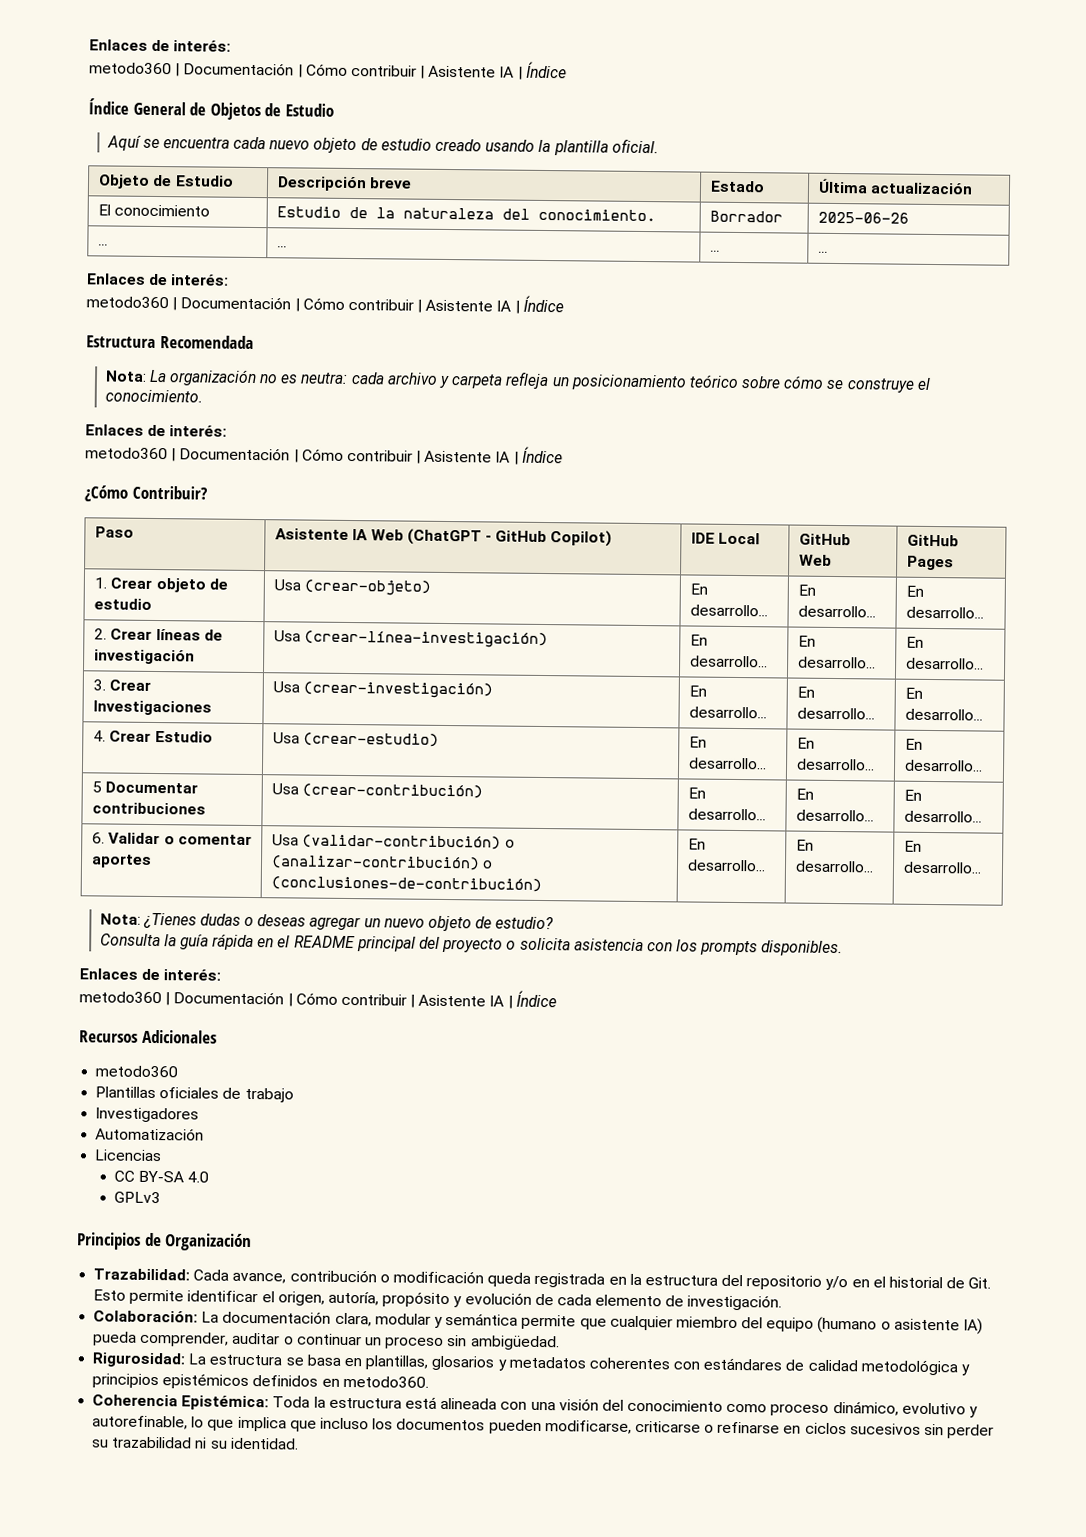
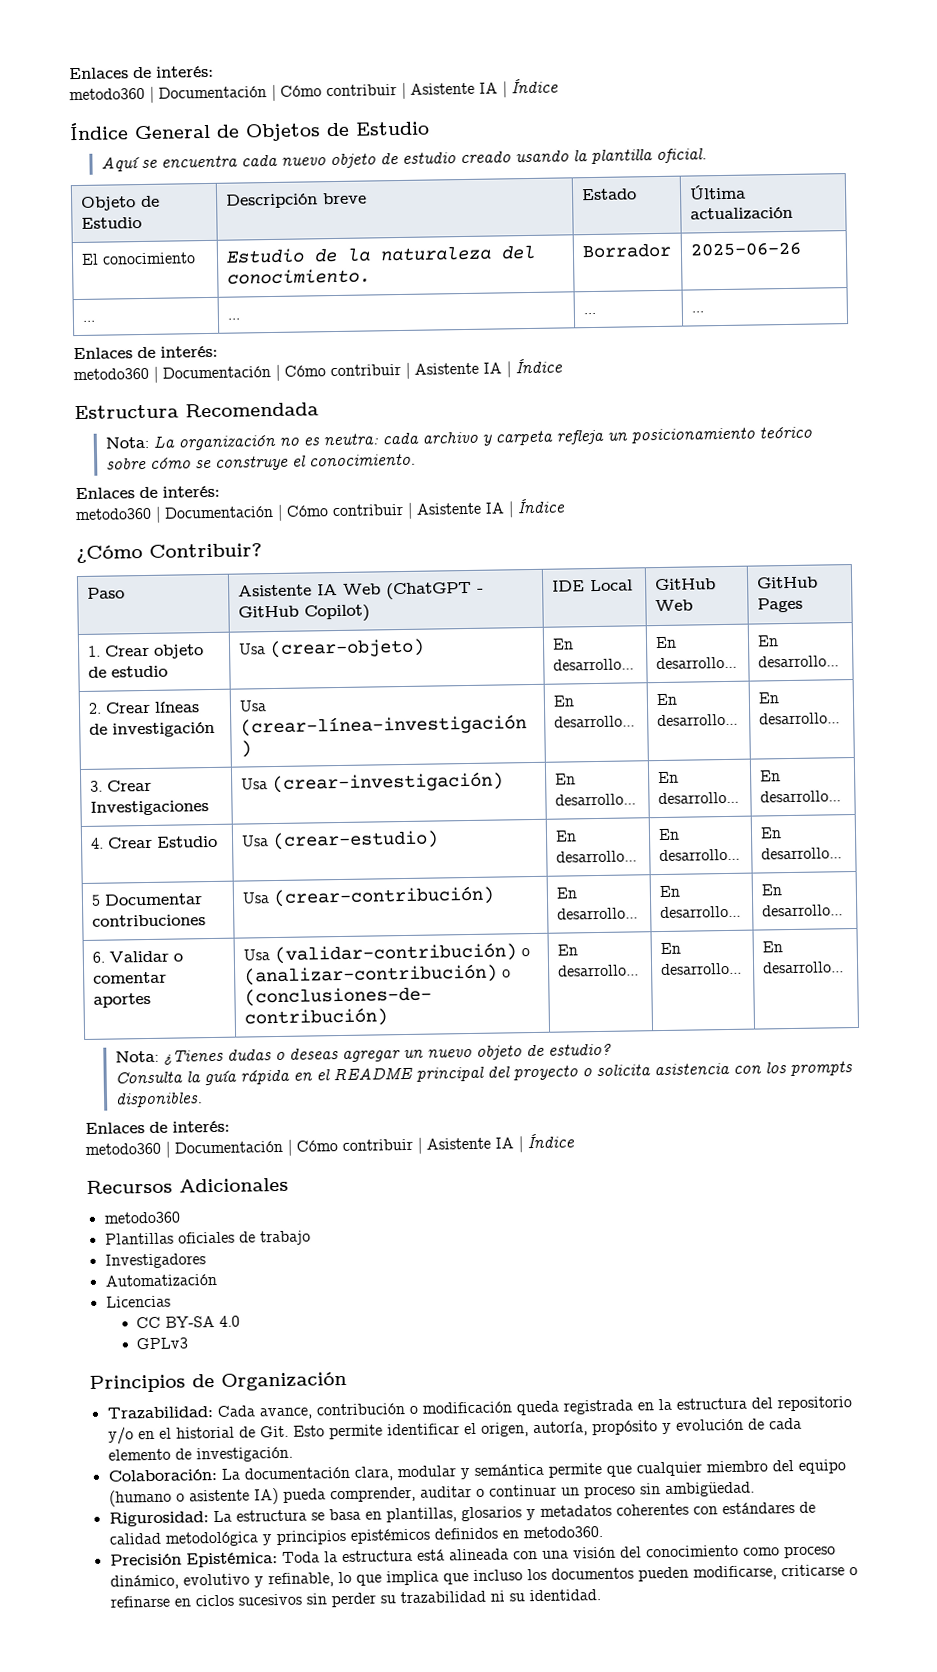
[92,1394,179,1407] Coherencia -> [109,1553,182,1566] Precisión
[92,1415,189,1430] autorefinable, -> [267,1572,334,1588] refinable,

